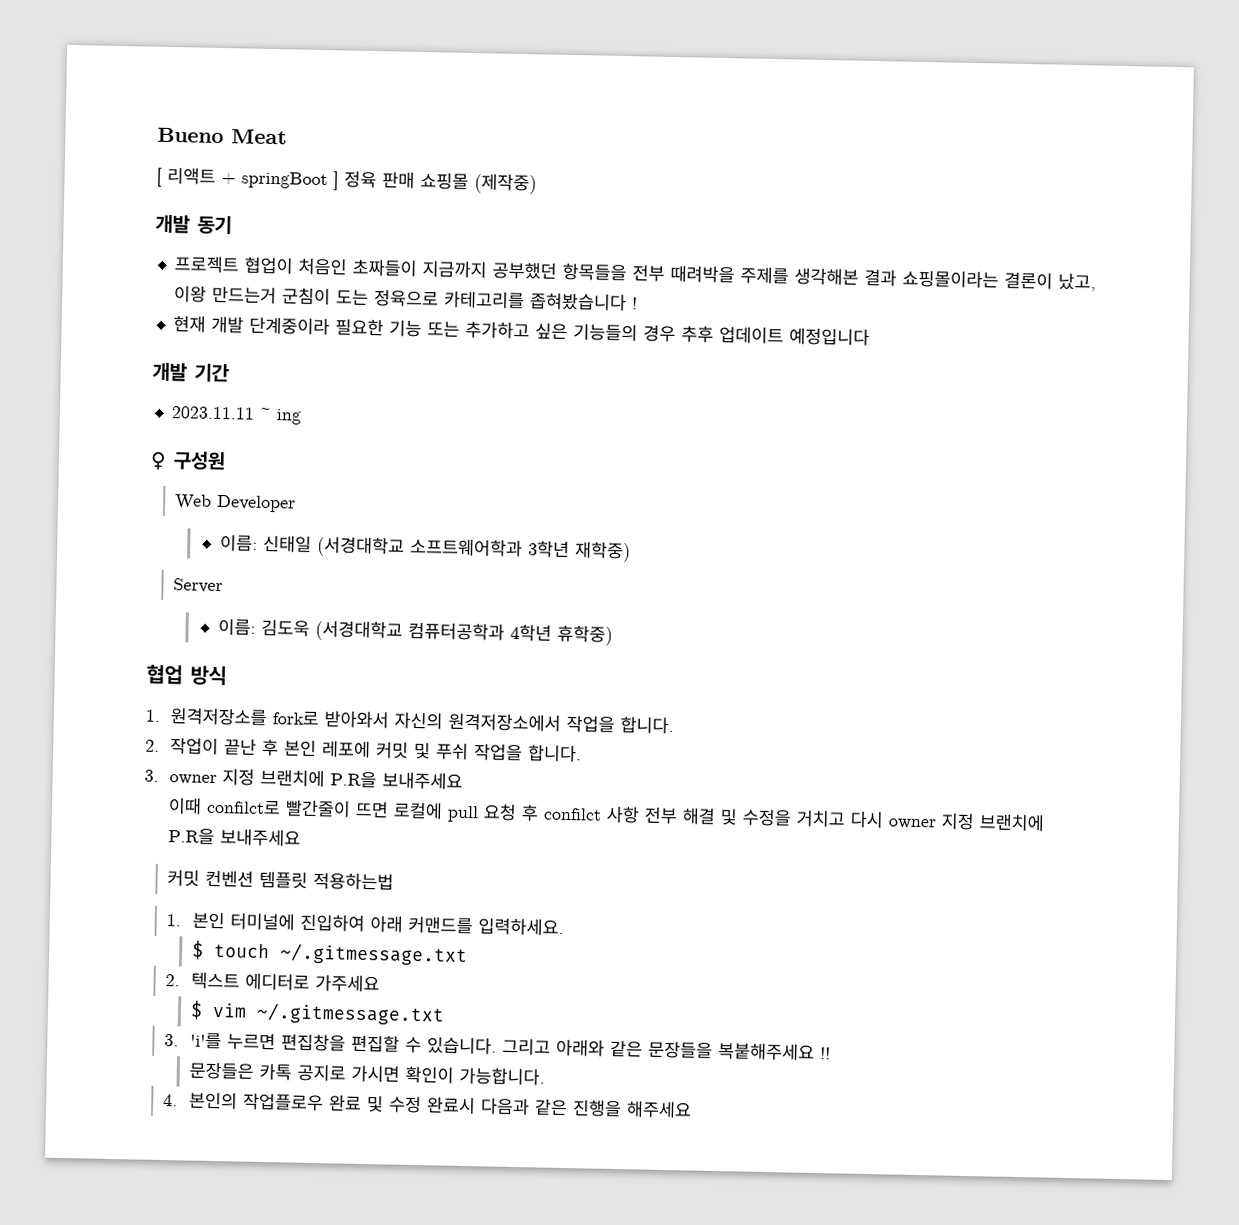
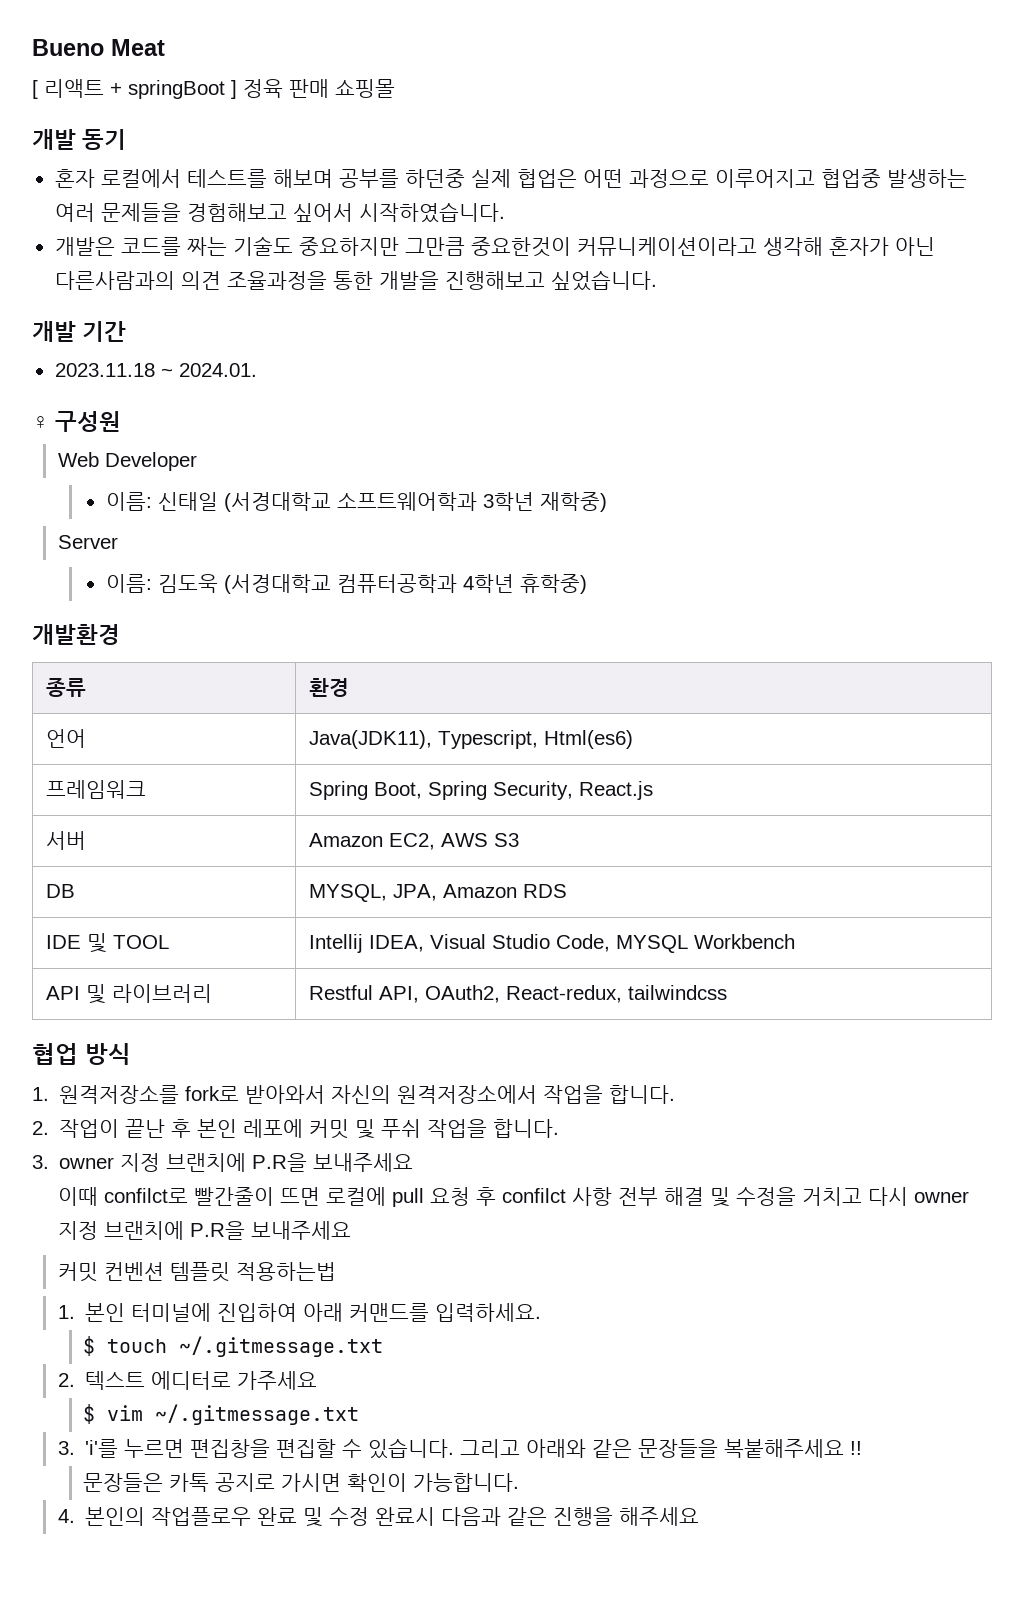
[474,173,537,195] (제작중) -> (395, 88) none
[173,255,1096,292] [173,285,638,312] [172,315,870,346] 프로젝트 협업이 처음인 초짜들이 지금까지 공부했던 항목들을 전부 때려박을 주제를 생각해본 결과 쇼핑몰이라는 결론이 났고, 이왕 만드는거 군침이 도는 정육으로 카테고리를 좁혀봤습니다 ! // 현재 개발 단계중이라 필요한 기능 또는 추가하고 싶은 기능들의 경우 추후 업데이트 예정입니다 -> [54,169,967,188] [54,202,505,223] [54,236,935,257] [54,270,657,291] 혼자 로컬에서 테스트를 해보며 공부를 하던중 실제 협업은 어떤 과정으로 이루어지고 협업중 발생하는 여러 문제들을 경험해보고 싶어서 시작하였습니다. // 개발은 코드를 짜는 기술도 중요하지만 그만큼 중요한것이 커뮤니케이션이라고 생각해 혼자가 아닌 다른사람과의 의견 조율과정을 통한 개발을 진행해보고 싶었습니다.
[170,406,301,425] 2023.11.11 ~ ing -> [54,363,257,377] 2023.11.18 ~ 2024.01.
(613, 635) none -> [32,624,120,645] [46,678,87,697] [309,678,350,697] [46,729,87,748] [309,730,634,749] [46,780,147,799] [309,781,654,800] [46,831,87,850] [309,833,520,850] [46,884,76,898] [309,884,568,902] [46,933,170,953] [309,934,796,953] [46,984,213,1004] [309,985,728,1003] // 개발환경 // 종류 | 환경 // 언어 | Java(JDK11), Typescript, Html(es6) // 프레임워크 | Spring Boot, Spring Security, React.js // 서버 | Amazon EC2, AWS S3 // DB | MYSQL, JPA, Amazon RDS // IDE 및 TOOL | Intellij IDEA, Visual Studio Code, MYSQL Workbench // API 및 라이브러리 | Restful API, OAuth2, React-redux, tailwindcss

